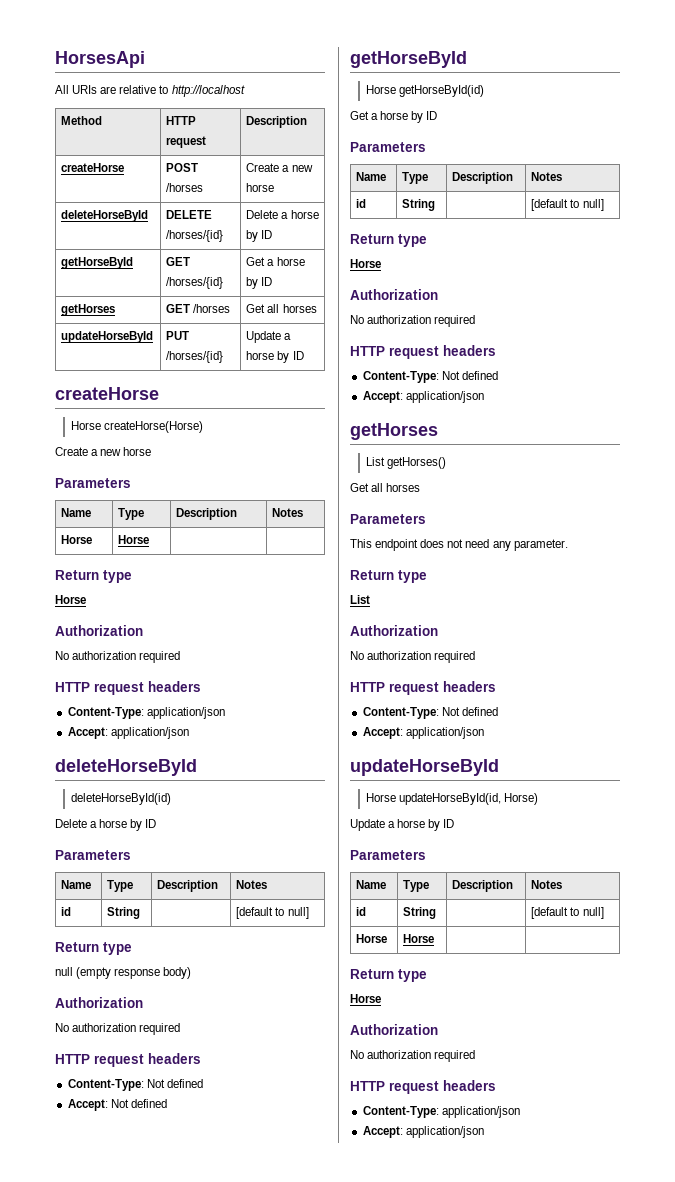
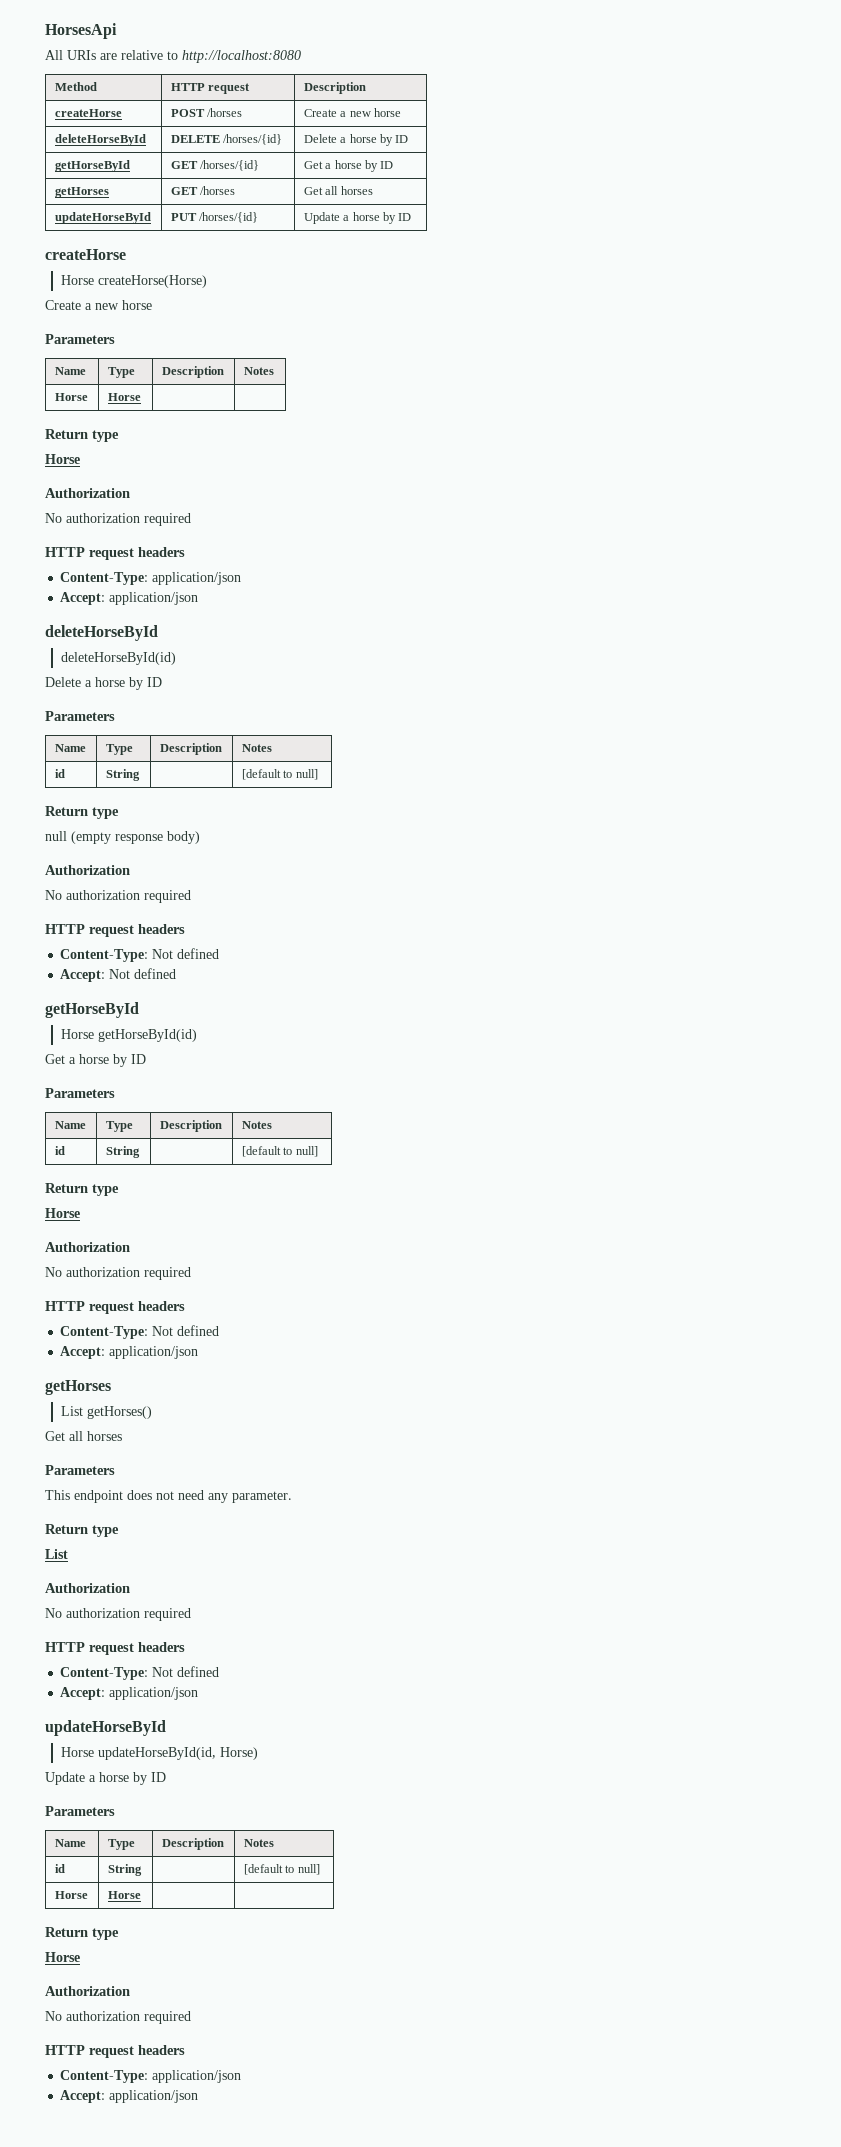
[171,85,245,97] http://localhost -> [182,50,301,63] http://localhost:8080

